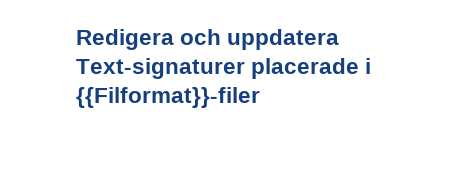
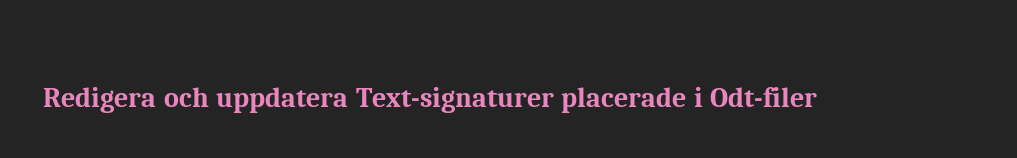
[76,87,260,108] {{Filformat}}-filer -> [710,87,818,107] Odt-filer

